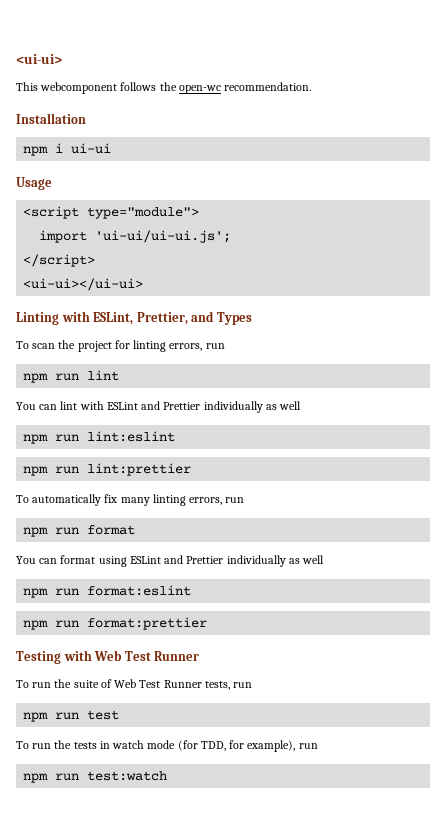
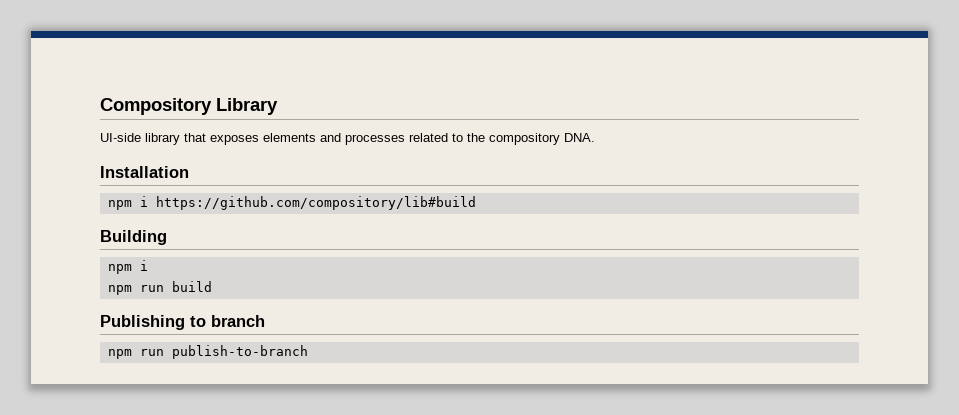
[16,54,62,64] [16,82,312,94] [16,113,86,124] [23,143,112,156] [16,177,52,190] [23,206,200,219] [39,230,232,243] [23,254,96,267] [23,278,144,291] [16,311,252,325] [16,340,225,352] [23,370,120,383] [16,401,302,413] [23,431,176,444] [23,463,192,476] [16,494,245,506] [23,525,136,537] [16,555,325,567] [23,585,192,598] [23,617,208,630] [16,650,200,664] [16,679,253,690] [23,710,120,722] [16,740,318,752] [23,771,168,783] <ui-ui> // This webcomponent follows the open-wc recommendation. // Installation // npm i ui-ui // Usage // <script type="module"> // import 'ui-ui/ui-ui.js'; // </script> // <ui-ui></ui-ui> // Linting with ESLint, Prettier, and Types // To scan the project for linting errors, run // npm run lint // You can lint with ESLint and Prettier individually as well // npm run lint:eslint // npm run lint:prettier // To automatically fix many linting errors, run // npm run format // You can format using ESLint and Prettier individually as well // npm run format:eslint // npm run format:prettier // Testing with Web Test Runner // To run the suite of Web Test Runner tests, run // npm run test // To run the tests in watch mode (for TDD, for example), run // npm run test:watch -> [100,98,278,115] [100,133,595,145] [100,166,189,178] [107,196,476,210] [100,230,167,245] [107,260,148,274] [107,281,212,295] [100,315,265,330] [107,345,308,359] Compository Library // UI-side library that exposes elements and processes related to the compository DNA. // Installation // npm i https://github.com/compository/lib#build // Building // npm i // npm run build // Publishing to branch // npm run publish-to-branch

